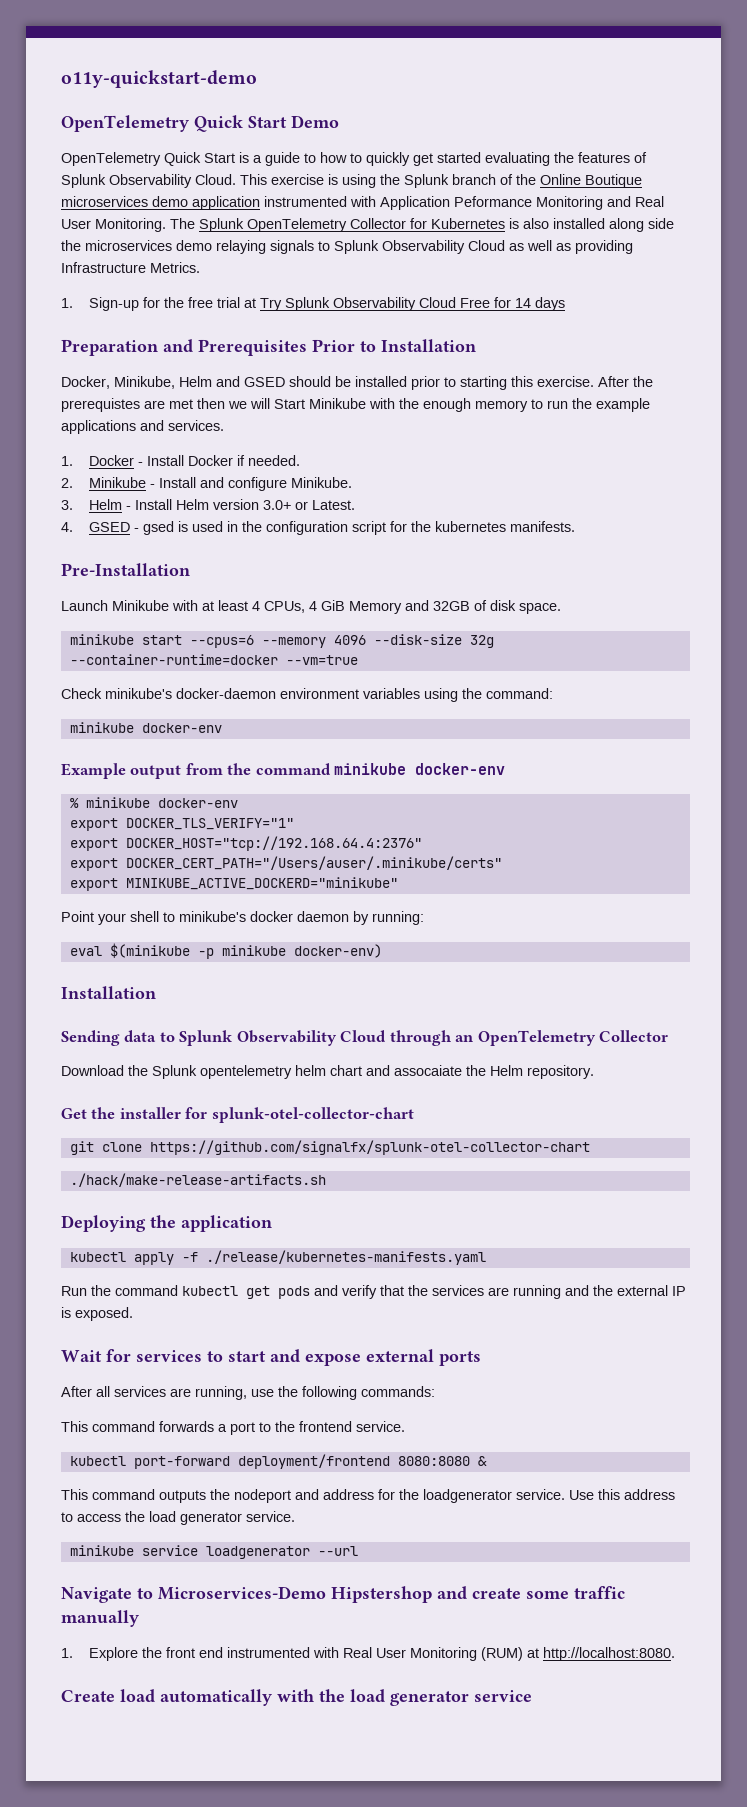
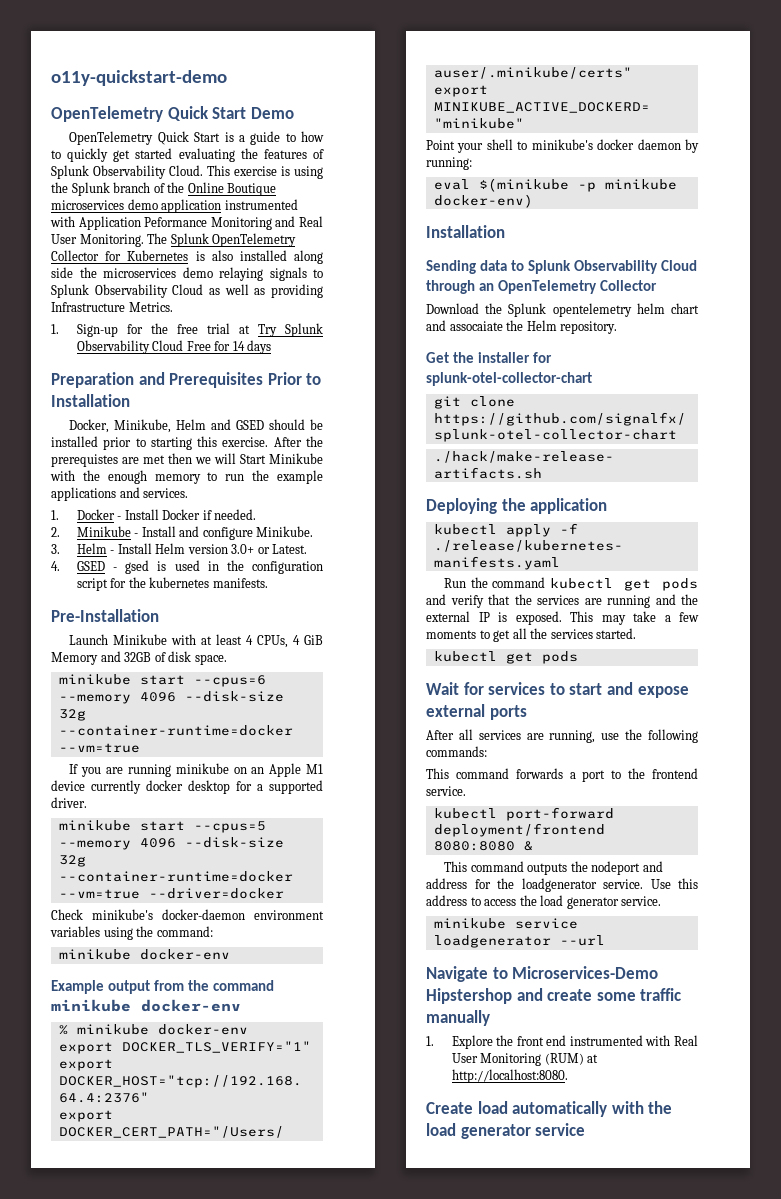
(358, 660) none -> [69,763,323,777] [51,780,323,794] [51,797,87,808] [58,820,266,833] [58,837,284,850] [58,855,86,867] [58,871,293,882] [58,888,284,899] // If you are running minikube on an Apple M1 device currently docker desktop for a supported driver. // minikube start --cpus=5 --memory 4096 --disk-size 32g --container-runtime=docker --vm=true --driver=docker
(133, 1314) none -> [570,611,699,625] [426,628,637,642] [433,651,578,664] This may take a few moments to get all the services started. // kubectl get pods

